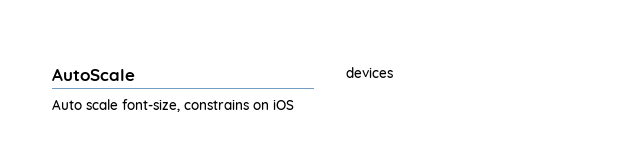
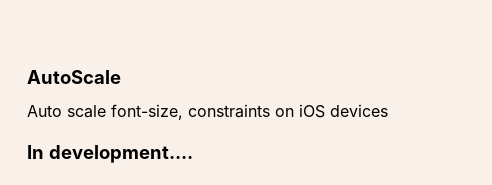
[184,99,249,110] constrains -> [188,104,270,118] constraints
(393, 72) none -> [27,145,193,163] // In development....

